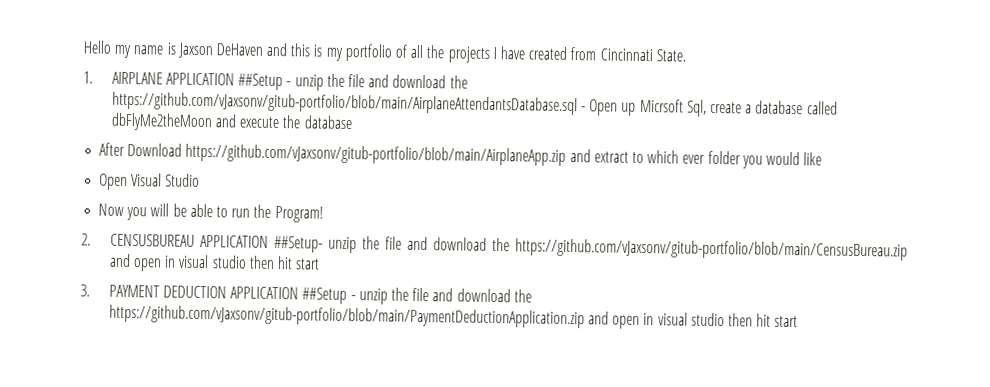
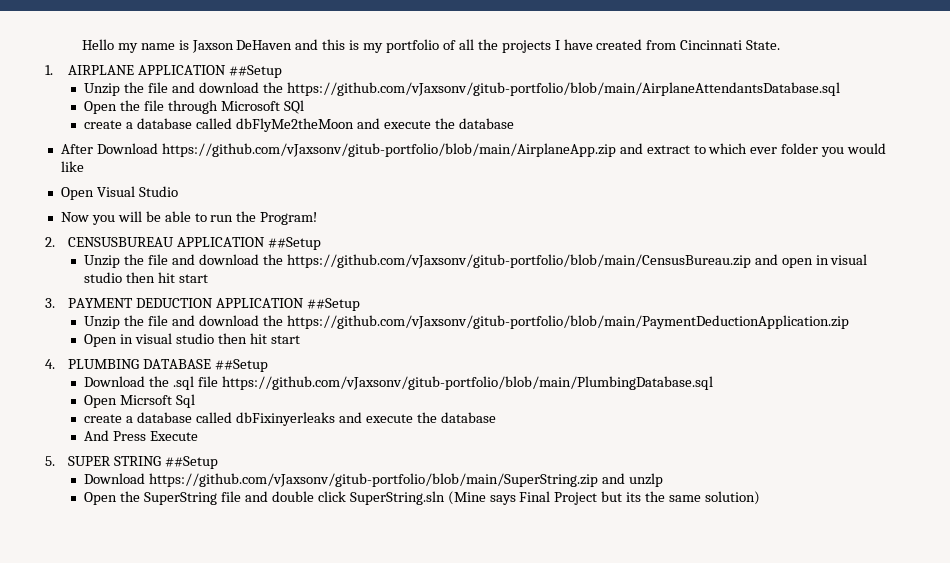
[286,74,324,91] - unzip -> [84,83,121,96] // Unzip
[581,98,707,117] - Open up Micrsoft Sql, -> [84,100,304,114] // Open the file through Microsoft SQl //
[273,235,357,254] ##Setup- unzip -> [268,237,322,250] [84,255,121,268] ##Setup // Unzip
[350,288,388,305] - unzip -> [84,316,121,329] // Unzip
[588,311,799,329] and open in visual studio then hit start -> [84,333,300,347] [45,359,269,372] [84,376,713,390] [84,394,196,408] [84,412,496,426] [84,430,199,441] [45,456,219,469] [84,473,664,487] [84,491,760,505] // Open in visual studio then hit start // 4. PLUMBING DATABASE ##Setup // Download the .sql file https://github.com/vJaxsonv/gitub-portfolio/blob/main/PlumbingDatabase.sql // Open Micrsoft Sql // create a database called dbFixinyerleaks and execute the database // And Press Execute // 5. SUPER STRING ##Setup // Download https://github.com/vJaxsonv/gitub-portfolio/blob/main/SuperString.zip and unzlp // Open the SuperString file and double click SuperString.sln (Mine says Final Project but its the same solution)

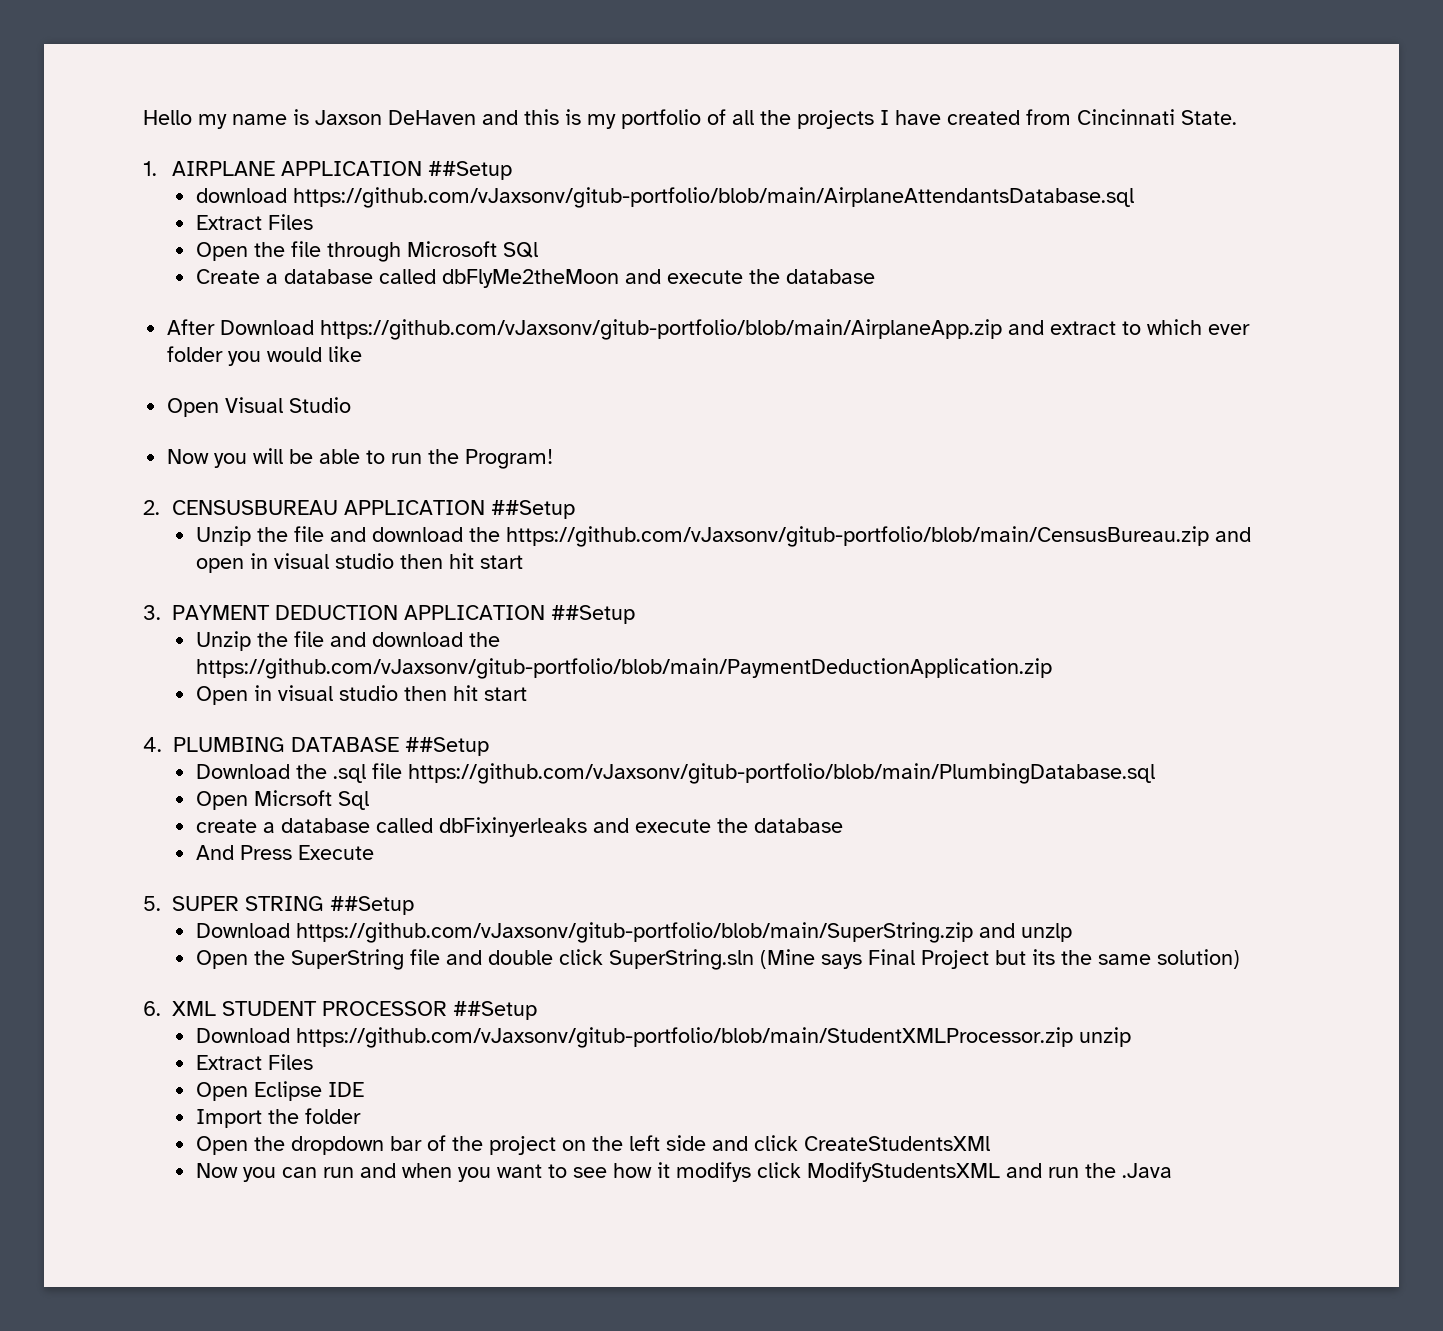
[84,82,283,96] Unzip the file and download the -> [196,188,288,203] download
(840, 89) none -> [196,214,314,230] // Extract Files
[84,120,123,129] create -> [196,269,261,284] Create
(760, 498) none -> [143,1001,537,1020] [196,1027,1132,1048] [196,1054,314,1070] [196,1081,365,1101] [196,1108,362,1128] [196,1135,991,1155] [196,1162,1173,1182] // 6. XML STUDENT PROCESSOR ##Setup // Download https://github.com/vJaxsonv/gitub-portfolio/blob/main/StudentXMLProcessor.zip unzip // Extract Files // Open Eclipse IDE // Import the folder // Open the dropdown bar of the project on the left side and click CreateStudentsXMl // Now you can run and when you want to see how it modifys click ModifyStudentsXML and run the .Java

